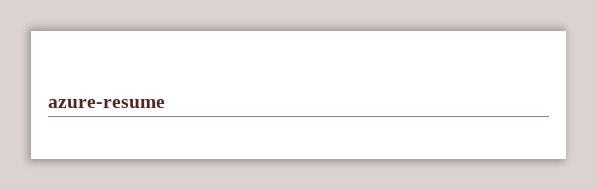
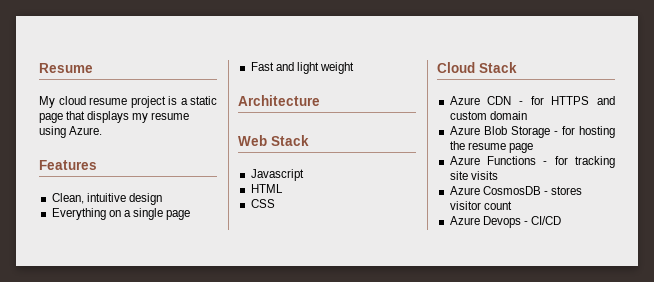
[48,99,165,108] azure-resume -> [39,63,93,73] [39,96,217,108] [39,111,190,123] [39,126,103,138] [39,160,97,170] [51,193,162,205] [51,208,191,220] [250,62,354,74] [238,95,320,106] [238,135,309,146] [250,169,304,181] [250,184,283,193] [250,199,275,208] [437,62,517,73] [449,96,615,105] [449,111,527,120] [449,126,615,138] [449,141,533,153] [449,156,615,168] [449,171,498,180] [449,186,582,195] [449,201,512,210] [449,216,561,228] Resume // My cloud resume project is a static page that displays my resume using Azure. // Features // Clean, intuitive design // Everything on a single page // Fast and light weight // Architecture // Web Stack // Javascript // HTML // CSS // Cloud Stack // Azure CDN - for HTTPS and custom domain // Azure Blob Storage - for hosting the resume page // Azure Functions - for tracking site visits // Azure CosmosDB - stores visitor count // Azure Devops - CI/CD

